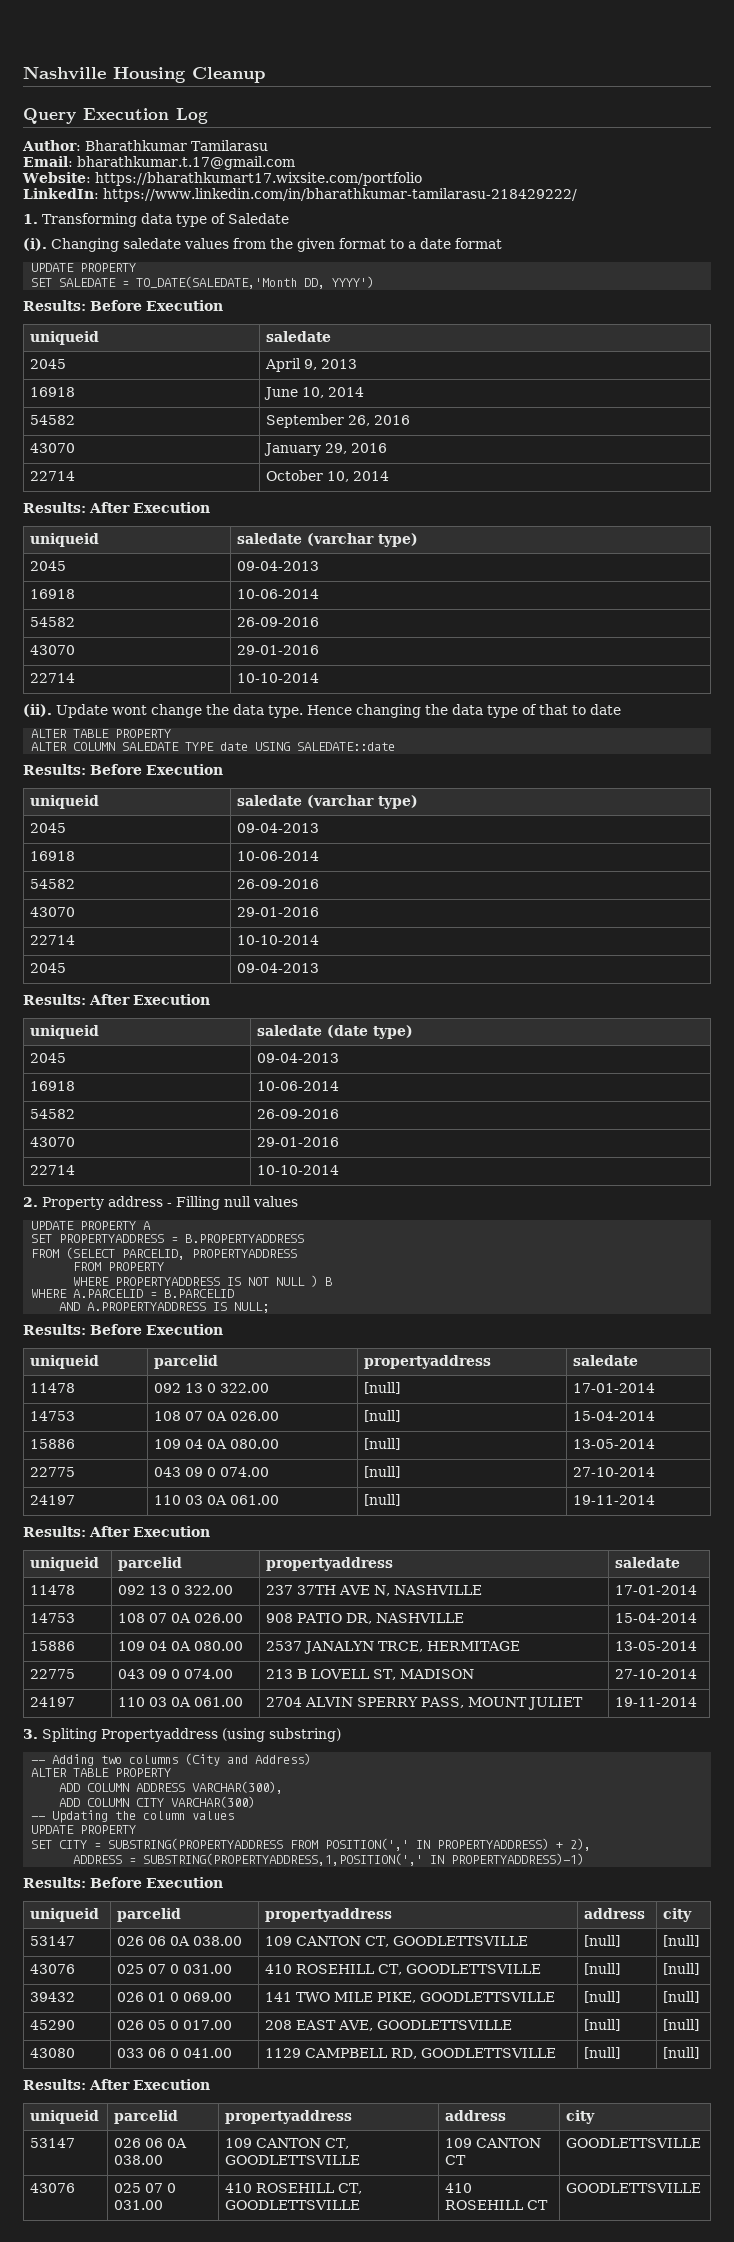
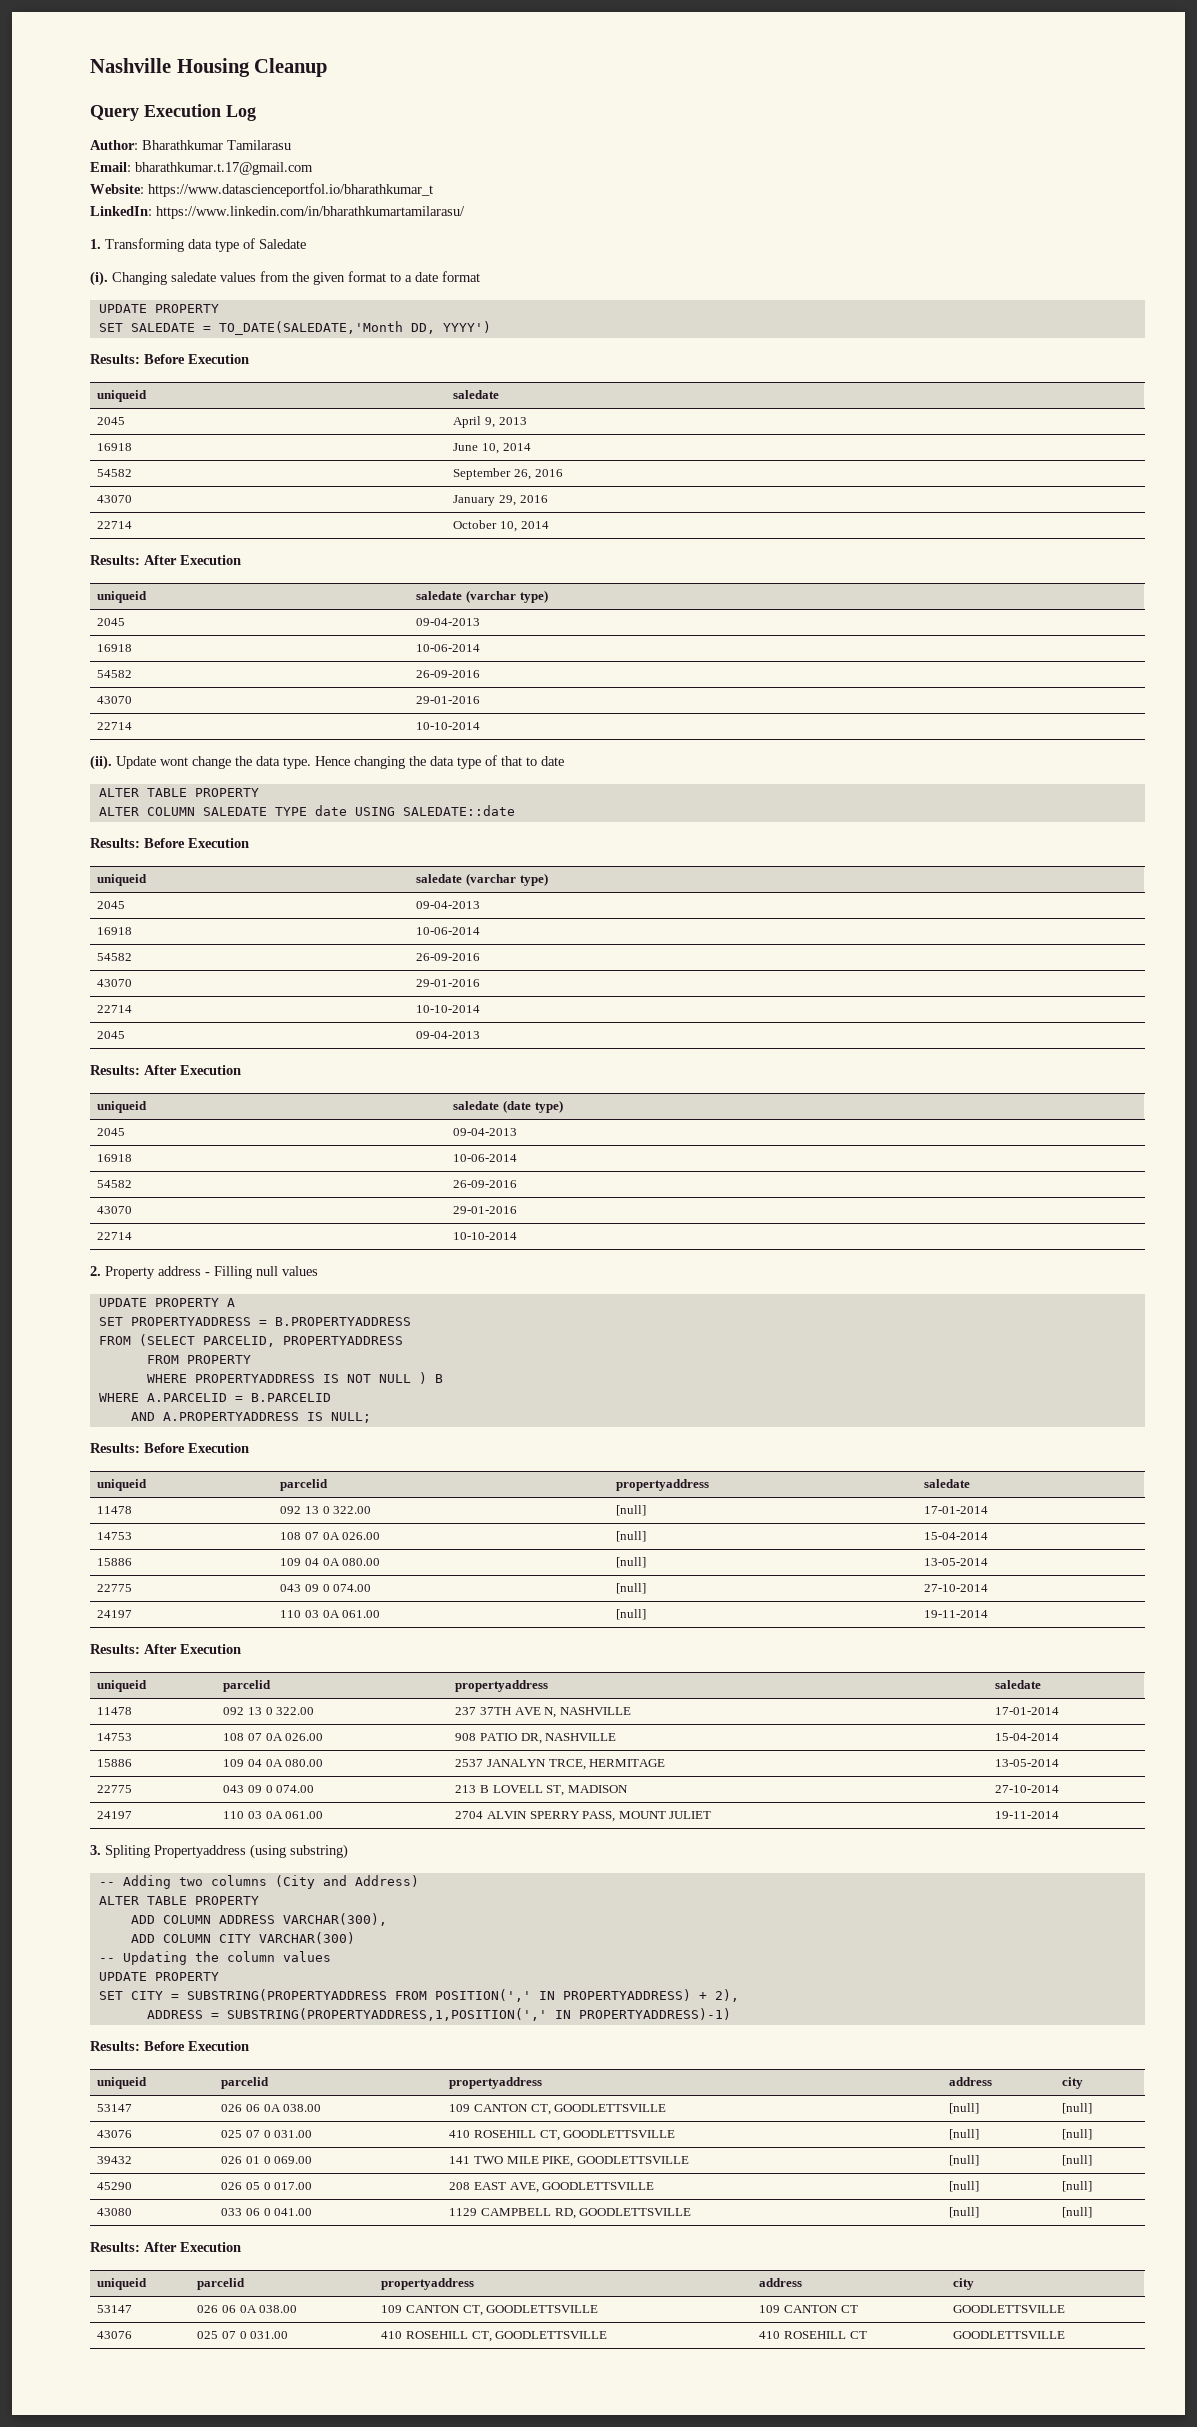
[94,172,422,186] https://bharathkumart17.wixsite.com/portfolio -> [148,183,433,197] https://www.datascienceportfol.io/bharathkumar_t
[103,188,577,202] https://www.linkedin.com/in/bharathkumar-tamilarasu-218429222/ -> [156,206,465,219] https://www.linkedin.com/in/bharathkumartamilarasu/

